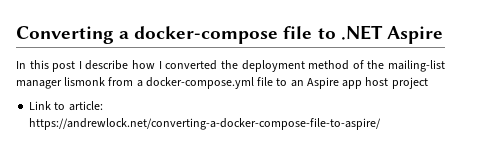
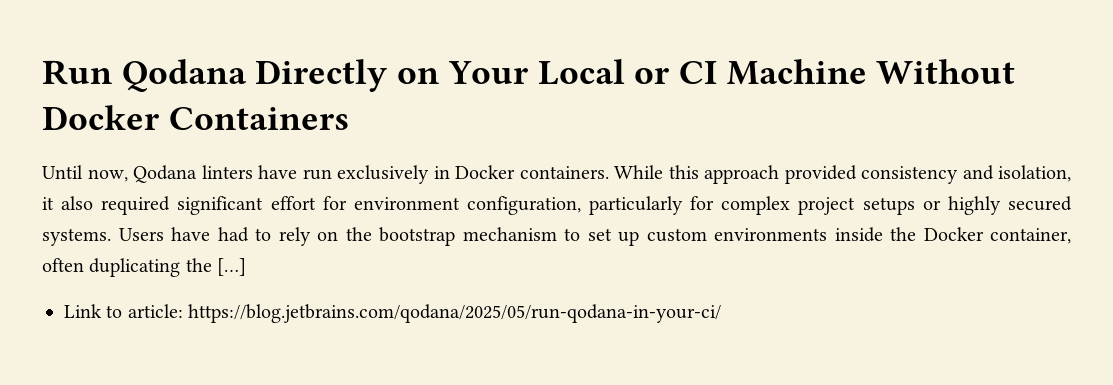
[16,25,443,44] [16,60,446,72] [16,77,428,89] Converting a docker-compose file to .NET Aspire // In this post I describe how I converted the deployment method of the mailing-list manager lismonk from a docker-compose.yml file to an Aspire app host project -> [42,59,1016,92] [42,105,349,130] [42,165,1071,184] [42,196,1072,215] [42,227,1071,246] [42,258,247,277] Run Qodana Directly on Your Local or CI Machine Without Docker Containers // Until now, Qodana linters have run exclusively in Docker containers. While this approach provided consistency and isolation, it also required significant effort for environment configuration, particularly for complex project setups or highly secured systems. Users have had to rely on the bootstrap mechanism to set up custom environments inside the Docker container, often duplicating the […]
[29,118,382,130] https://andrewlock.net/converting-a-docker-compose-file-to-aspire/ -> [188,304,722,323] https://blog.jetbrains.com/qodana/2025/05/run-qodana-in-your-ci/

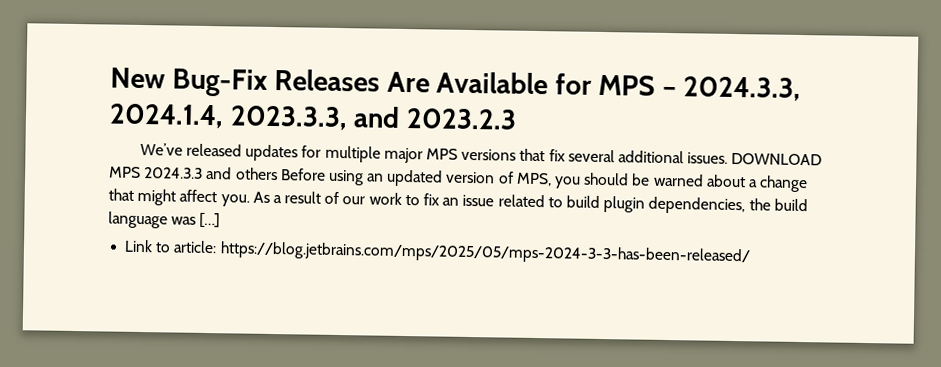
[42,59,1016,92] [42,105,349,130] [42,165,1071,184] [42,196,1072,215] [42,227,1071,246] [42,258,212,277] Run Qodana Directly on Your Local or CI Machine Without Docker Containers // Until now, Qodana linters have run exclusively in Docker containers. While this approach provided consistency and isolation, it also required significant effort for environment configuration, particularly for complex project setups or highly secured systems. Users have had to rely on the bootstrap mechanism to set up custom environments inside the Docker container, often duplicating the -> [110,67,802,102] [109,103,517,131] [139,142,823,166] [109,166,809,193] [108,188,808,215] [108,211,197,229] New Bug-Fix Releases Are Available for MPS – 2024.3.3, 2024.1.4, 2023.3.3, and 2023.2.3 // We’ve released updates for multiple major MPS versions that fix several additional issues. DOWNLOAD MPS 2024.3.3 and others Before using an updated version of MPS, you should be warned about a change that might affect you. As a result of our work to fix an issue related to build plugin dependencies, the build language was
[188,304,722,323] https://blog.jetbrains.com/qodana/2025/05/run-qodana-in-your-ci/ -> [219,241,751,266] https://blog.jetbrains.com/mps/2025/05/mps-2024-3-3-has-been-released/

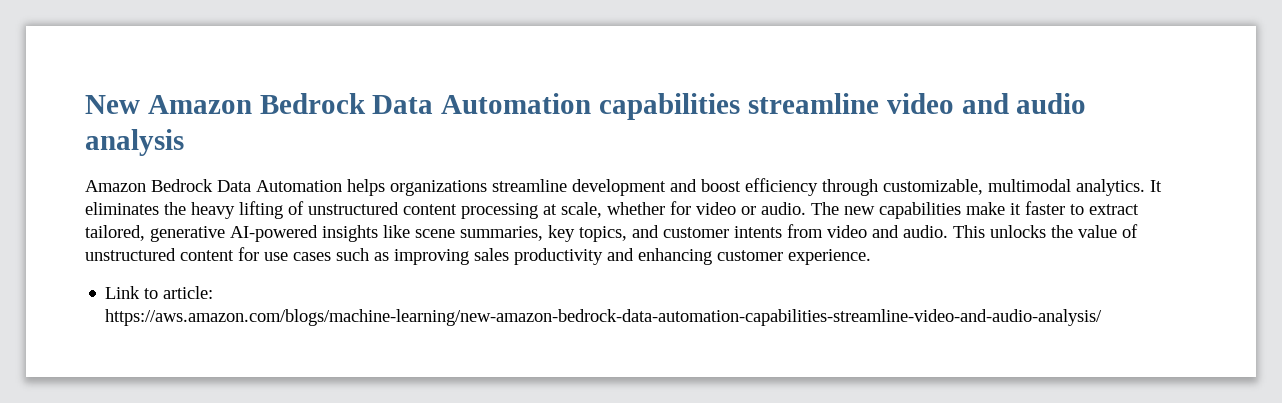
[171,68,802,102] [109,103,517,131] [139,142,823,166] [109,166,809,193] [108,188,808,215] [108,211,221,229] Bug-Fix Releases Are Available for MPS – 2024.3.3, 2024.1.4, 2023.3.3, and 2023.2.3 // We’ve released updates for multiple major MPS versions that fix several additional issues. DOWNLOAD MPS 2024.3.3 and others Before using an updated version of MPS, you should be warned about a change that might affect you. As a result of our work to fix an issue related to build plugin dependencies, the build language was […] -> [147,93,1087,120] [85,129,184,156] [85,178,1162,196] [85,201,1139,219] [85,224,1138,242] [85,247,871,265] Amazon Bedrock Data Automation capabilities streamline video and audio analysis // Amazon Bedrock Data Automation helps organizations streamline development and boost efficiency through customizable, multimodal analytics. It eliminates the heavy lifting of unstructured content processing at scale, whether for video or audio. The new capabilities make it faster to extract tailored, generative AI-powered insights like scene summaries, key topics, and customer intents from video and audio. This unlocks the value of unstructured content for use cases such as improving sales productivity and enhancing customer experience.
[219,241,751,266] https://blog.jetbrains.com/mps/2025/05/mps-2024-3-3-has-been-released/ -> [105,309,1103,326] https://aws.amazon.com/blogs/machine-learning/new-amazon-bedrock-data-automation-capabilities-streamline-video-and-audio-analysis/

